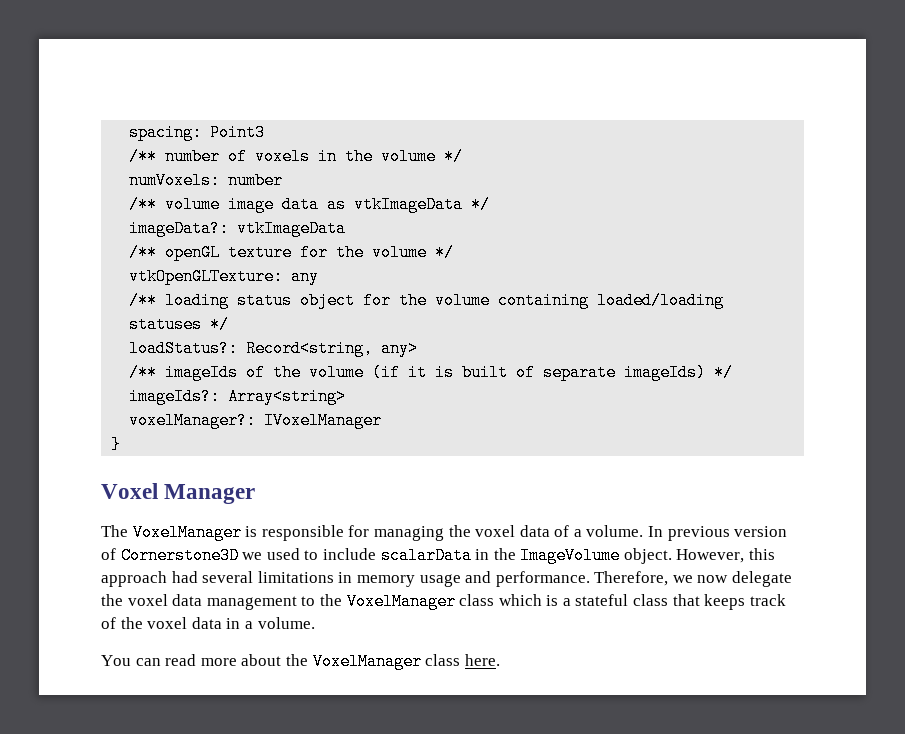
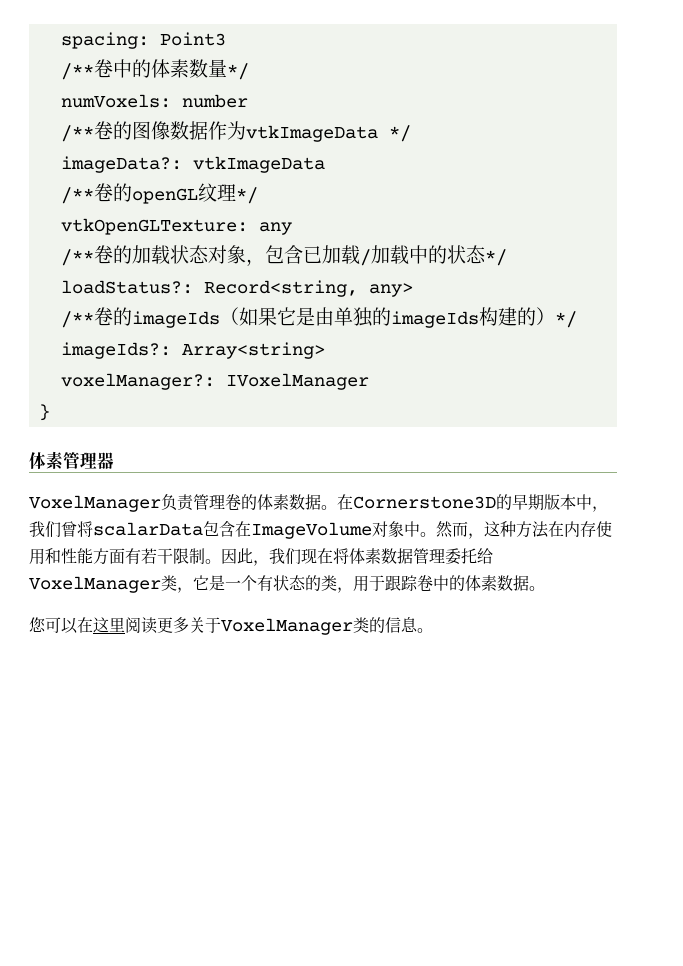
[165,148,437,165] number of voxels in the volume -> [93,59,227,78] 卷中的体素数量
[165,196,347,213] volume image data as -> [93,121,246,140] 卷的图像数据作为
[165,244,428,261] openGL texture for the volume -> [93,183,236,204] 卷的openGL纹理
[165,292,725,309] [129,316,203,333] loading status object for the volume containing loaded/loading statuses -> [93,245,486,266] 卷的加载状态对象，包含已加载/加载中的状态
[165,364,707,381] imageIds of the volume (if it is built of separate imageIds) -> [93,307,555,328] 卷的imageIds（如果它是由单独的imageIds构建的）
[101,483,256,504] [101,524,788,541] [101,547,776,564] [101,571,793,587] [101,593,786,610] [101,617,315,629] [101,653,500,670] Voxel Manager // The VoxelManager is responsible for managing the voxel data of a volume. In previous version of Cornerstone3D we used to include scalarData in the ImageVolume object. However, this approach had several limitations in memory usage and performance. Therefore, we now delegate the voxel data management to the VoxelManager class which is a stateful class that keeps track of the voxel data in a volume. // You can read more about the VoxelManager class here. -> [29,451,114,470] [29,494,608,512] [29,521,612,539] [29,548,493,566] [29,575,545,593] [29,617,433,635] 体素管理器 // VoxelManager负责管理卷的体素数据。在Cornerstone3D的早期版本中，我们曾将scalarData包含在ImageVolume对象中。然而，这种方法在内存使用和性能方面有若干限制。因此，我们现在将体素数据管理委托给VoxelManager类，它是一个有状态的类，用于跟踪卷中的体素数据。 // 您可以在这里阅读更多关于VoxelManager类的信息。

